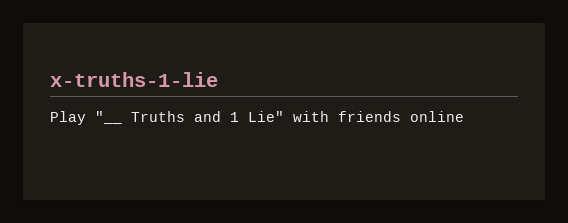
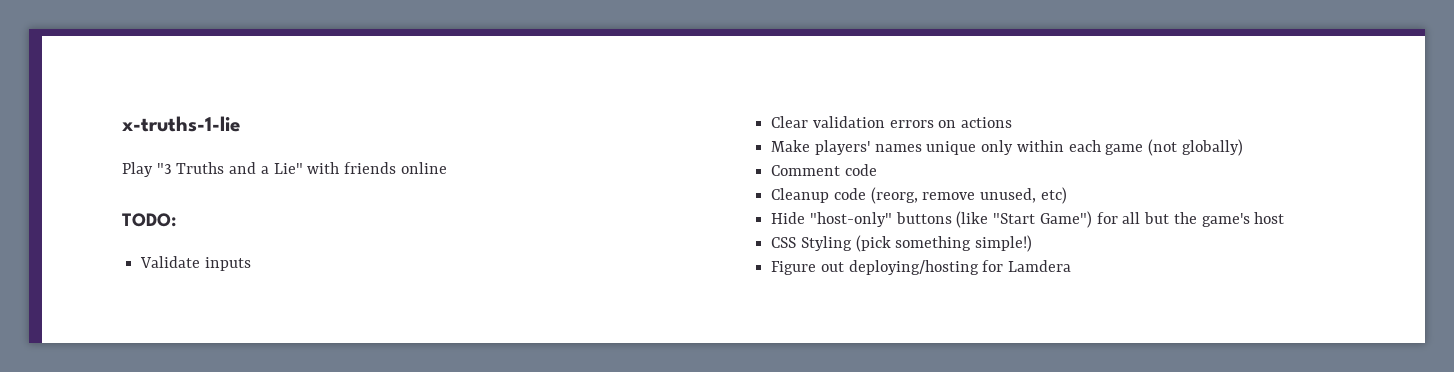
[95,111,122,124] "__ -> [156,163,172,174] "3
[230,112,239,122] 1 -> [260,166,269,174] a
(464, 116) none -> [122,213,176,227] [140,256,251,271] [771,116,1013,128] [771,139,1243,156] [771,164,877,176] [771,187,1067,204] [771,211,1285,228] [771,235,1033,252] [771,260,1072,275] // TODO: // Validate inputs // Clear validation errors on actions // Make players' names unique only within each game (not globally) // Comment code // Cleanup code (reorg, remove unused, etc) // Hide "host-only" buttons (like "Start Game") for all but the game's host // CSS Styling (pick something simple!) // Figure out deploying/hosting for Lamdera

